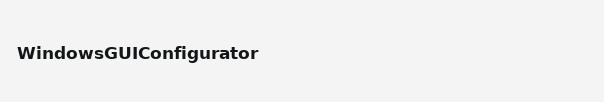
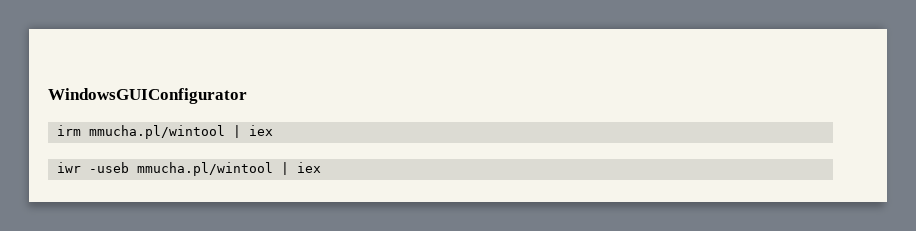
(259, 54) none -> [56,125,273,139] [56,162,321,176] // irm mmucha.pl/wintool | iex // iwr -useb mmucha.pl/wintool | iex

